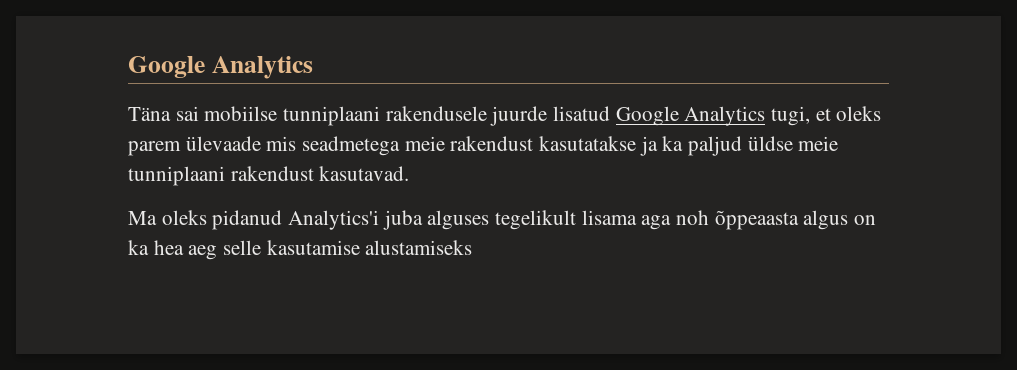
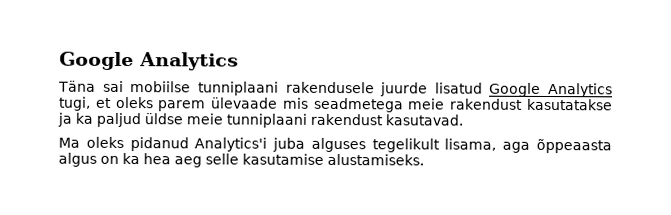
[581,210,710,230] lisama aga noh -> [444,138,531,153] lisama, aga
[365,240,473,255] alustamiseks -> [327,153,424,166] alustamiseks.

